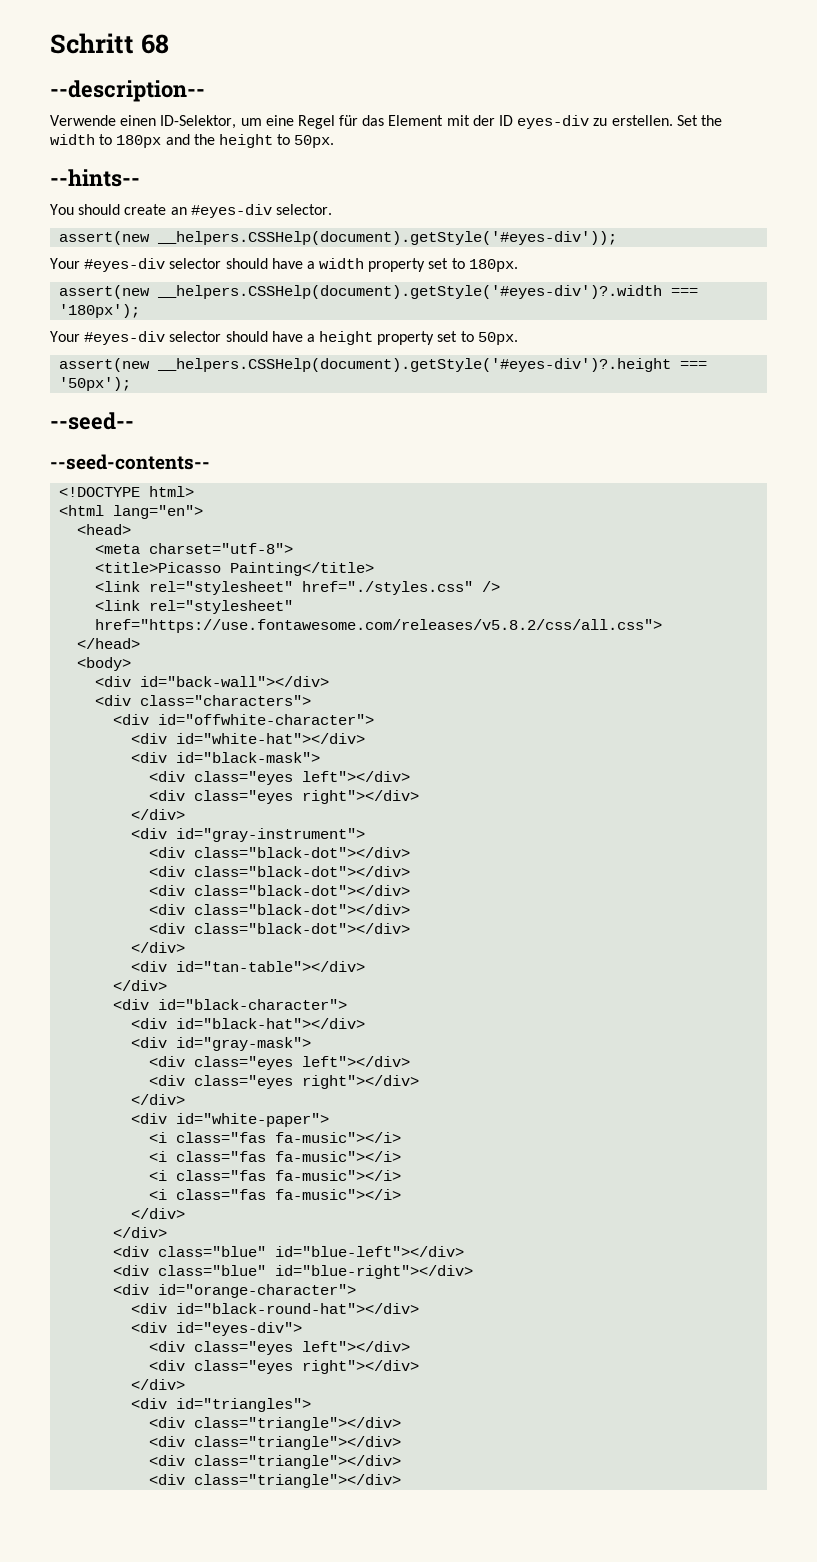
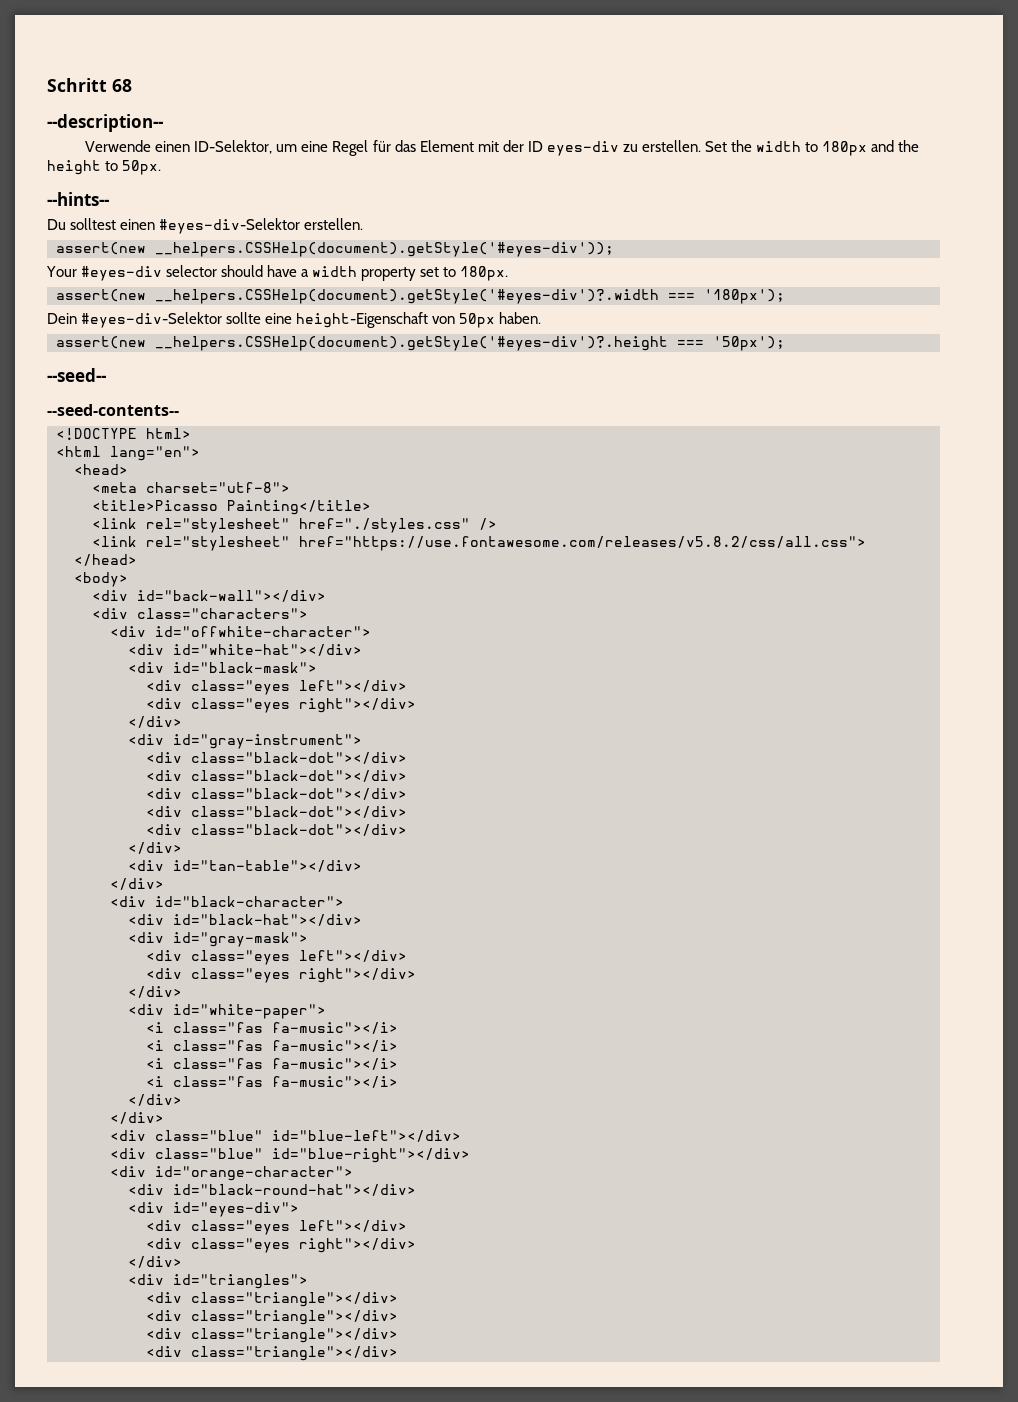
[50,204,332,218] You should create an #eyes-div selector. -> [47,218,364,234] Du solltest einen #eyes-div-Selektor erstellen.
[50,331,518,345] Your #eyes-div selector should have a height property set to 50px. -> [47,312,542,328] Dein #eyes-div-Selektor sollte eine height-Eigenschaft von 50px haben.

